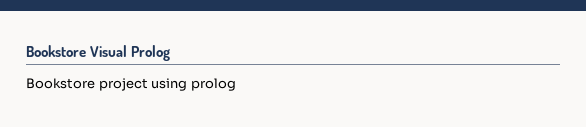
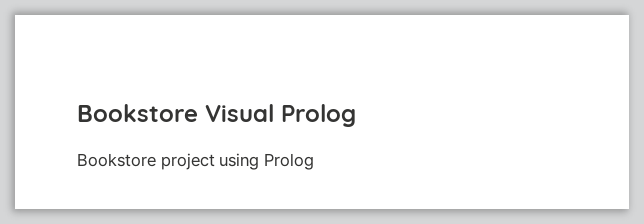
[190,78,236,91] prolog -> [263,153,314,170] Prolog

